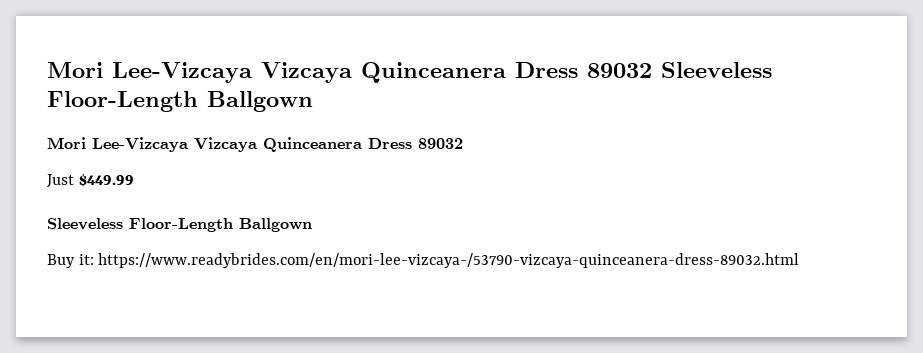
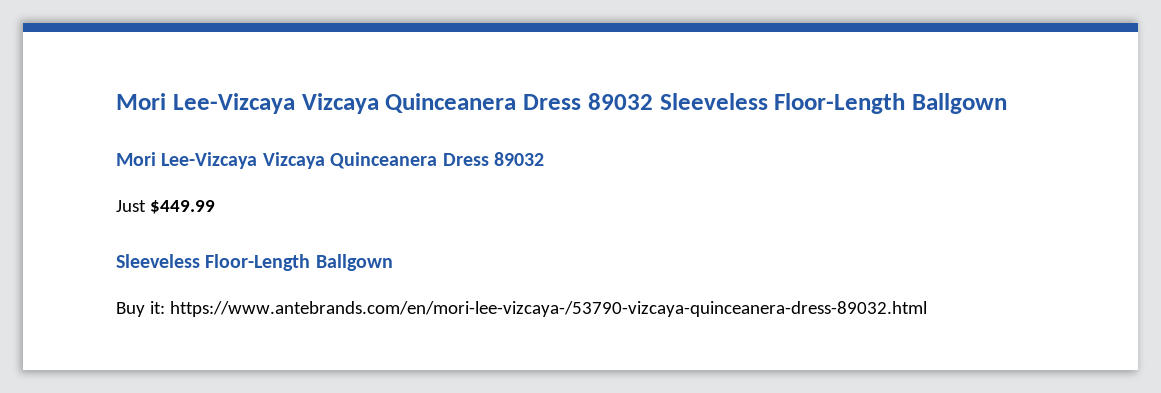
[98,253,800,268] https://www.readybrides.com/en/mori-lee-vizcaya-/53790-vizcaya-quinceanera-dress-89032.html -> [169,301,927,317] https://www.antebrands.com/en/mori-lee-vizcaya-/53790-vizcaya-quinceanera-dress-89032.html

